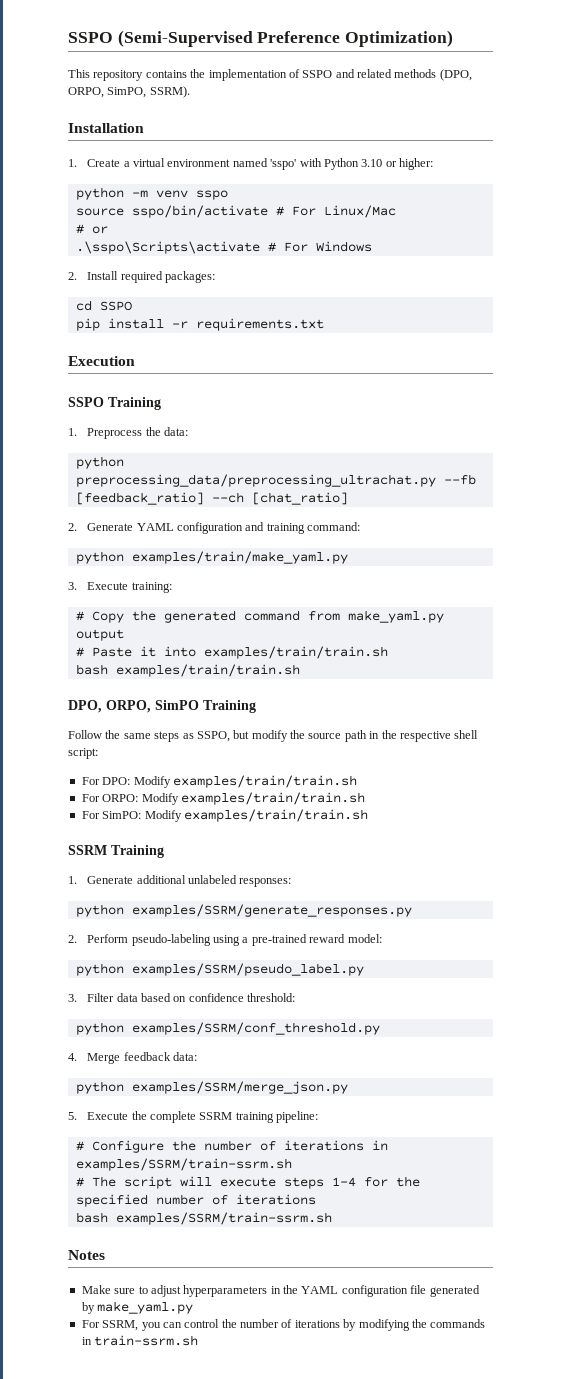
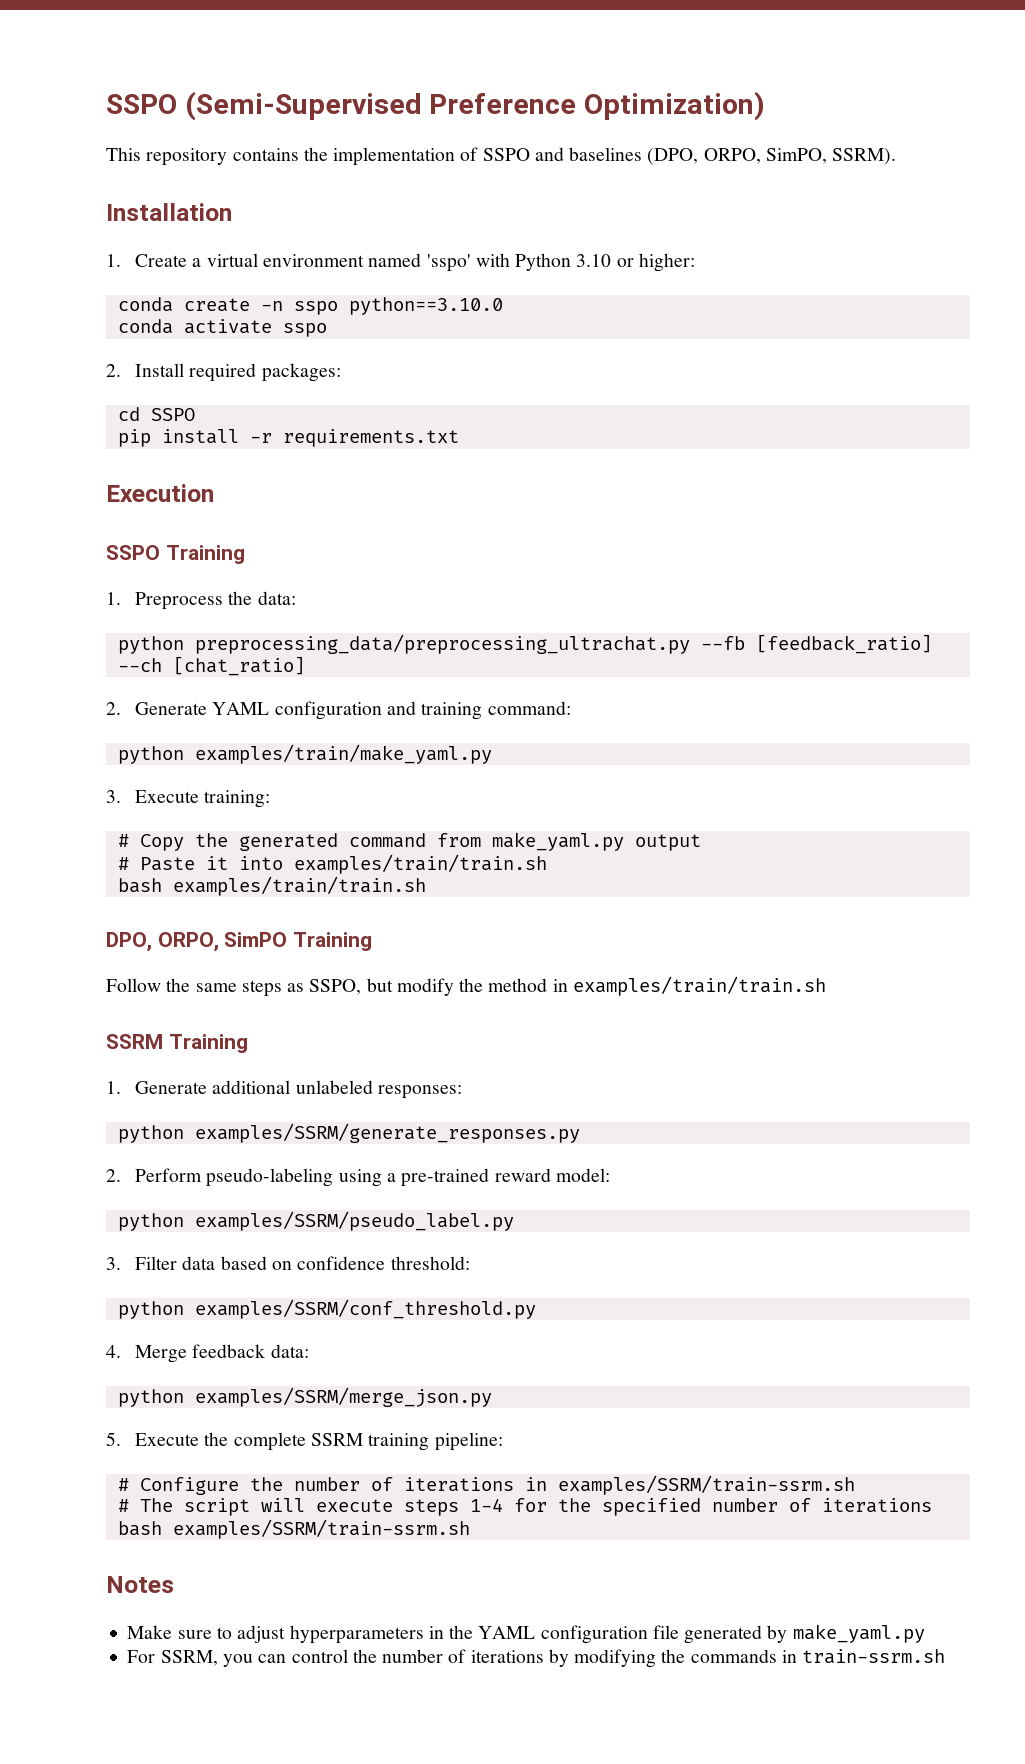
[357,69,437,78] related methods -> [569,147,643,161] baselines
[75,187,228,200] [75,205,396,218] [75,224,108,234] [75,241,372,254] python -m venv sspo // source sspo/bin/activate # For Linux/Mac // # or // .\sspo\Scripts\activate # For Windows -> [117,297,503,315] [117,319,327,337] conda create -n sspo python==3.10.0 // conda activate sspo
[308,730,479,742] [68,748,98,759] [81,775,357,788] [81,792,365,805] [81,810,182,822] source path in the respective shell script: // For DPO: Modify examples/train/train.sh // For ORPO: Modify examples/train/train.sh // For SimPO: Modify -> [488,978,568,992] method in

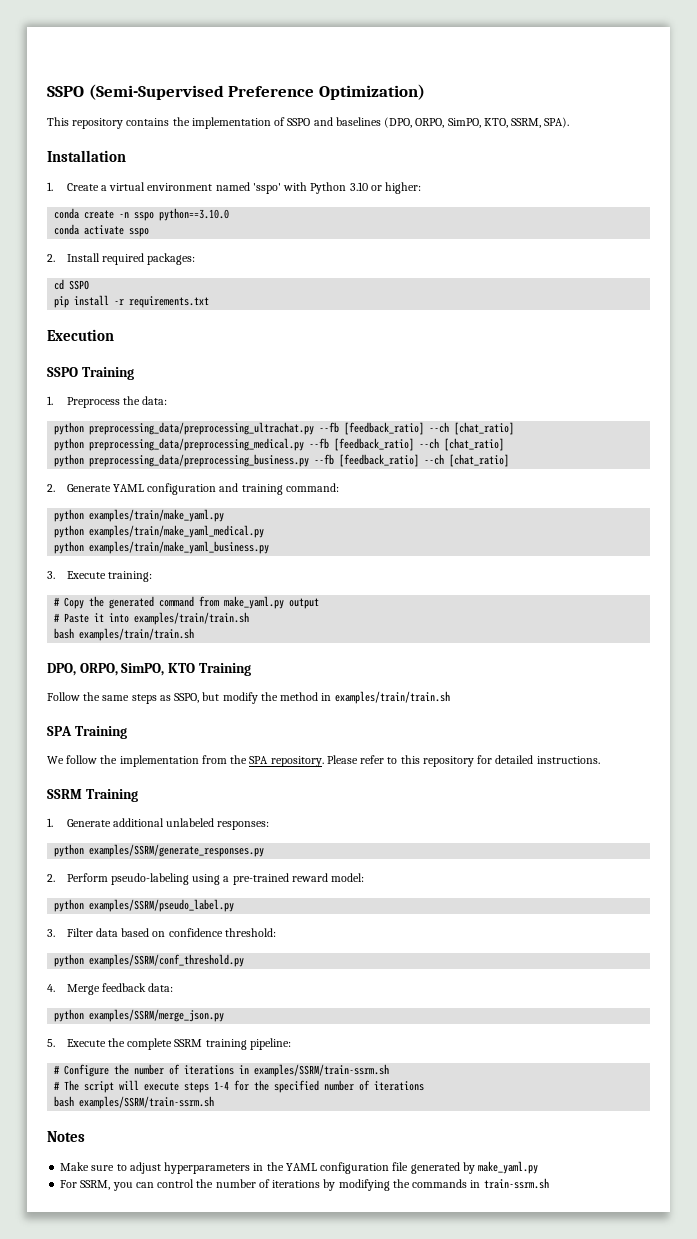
[832,148,897,165] SSRM). -> [483,117,570,128] KTO, SSRM, SPA).
(305, 666) none -> [54,438,505,451] [54,454,510,467] // python preprocessing_data/preprocessing_medical.py --fb [feedback_ratio] --ch [chat_ratio] // python preprocessing_data/preprocessing_business.py --fb [feedback_ratio] --ch [chat_ratio]
(492, 754) none -> [54,525,265,538] [54,541,270,554] // python examples/train/make_yaml_medical.py // python examples/train/make_yaml_business.py
[224,932,288,947] SimPO -> [121,663,195,676] SimPO, KTO
(826, 986) none -> [47,726,127,739] [47,755,600,767] // SPA Training // We follow the implementation from the SPA repository. Please refer to this repository for detailed instructions.

